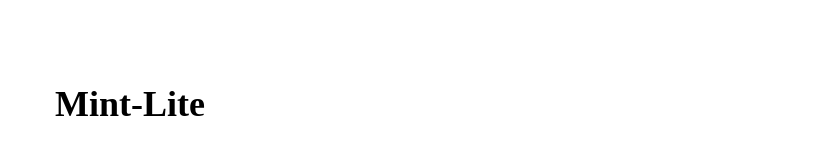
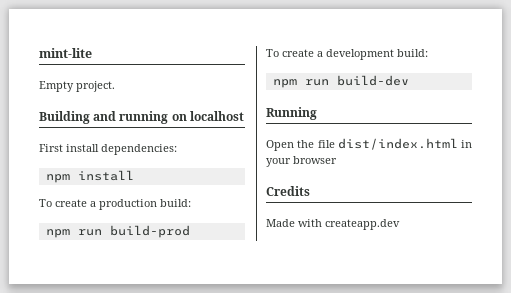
[55,91,205,116] Mint-Lite -> [39,48,92,58] [39,81,115,92] [39,111,244,124] [39,144,177,155] [45,170,134,183] [39,199,191,210] [45,225,190,238] [266,49,428,60] [272,75,409,88] [266,107,317,120] [266,138,472,151] [266,156,337,167] [266,186,310,196] [266,219,400,230] mint-lite // Empty project. // Building and running on localhost // First install dependencies: // npm install // To create a production build: // npm run build-prod // To create a development build: // npm run build-dev // Running // Open the file dist/index.html in your browser // Credits // Made with createapp.dev

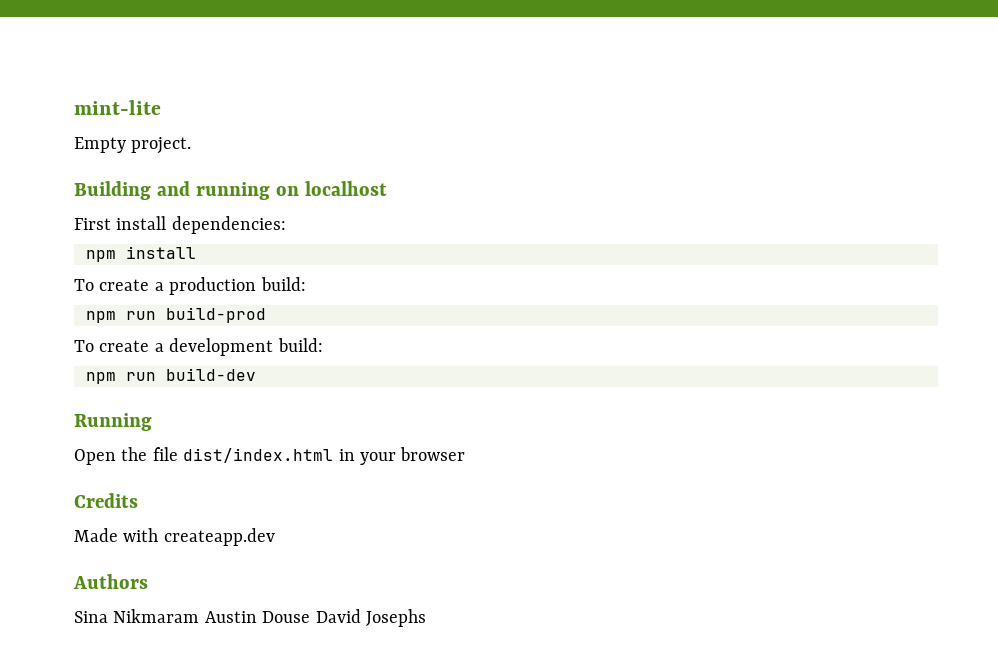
(400, 224) none -> [73,574,148,589] [74,609,426,627] // Authors // Sina Nikmaram Austin Douse David Josephs

